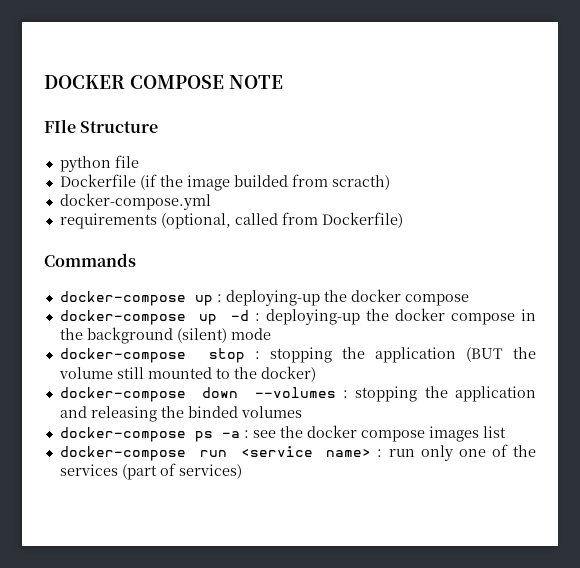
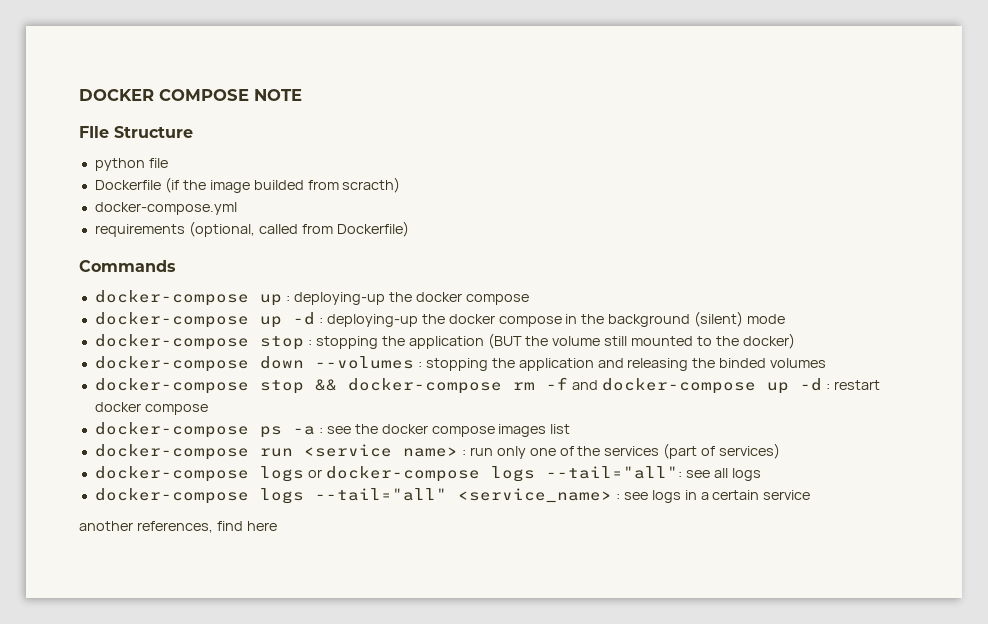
(302, 412) none -> [94,377,880,394] [94,402,208,415] // docker-compose stop && docker-compose rm -f and docker-compose up -d : restart docker compose
(242, 471) none -> [94,466,761,482] [94,488,811,504] [79,521,277,533] // docker-compose logs or docker-compose logs --tail="all": see all logs // docker-compose logs --tail="all" <service_name> : see logs in a certain service // another references, find here

